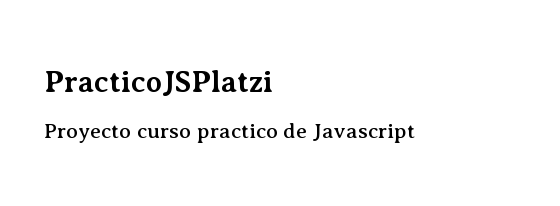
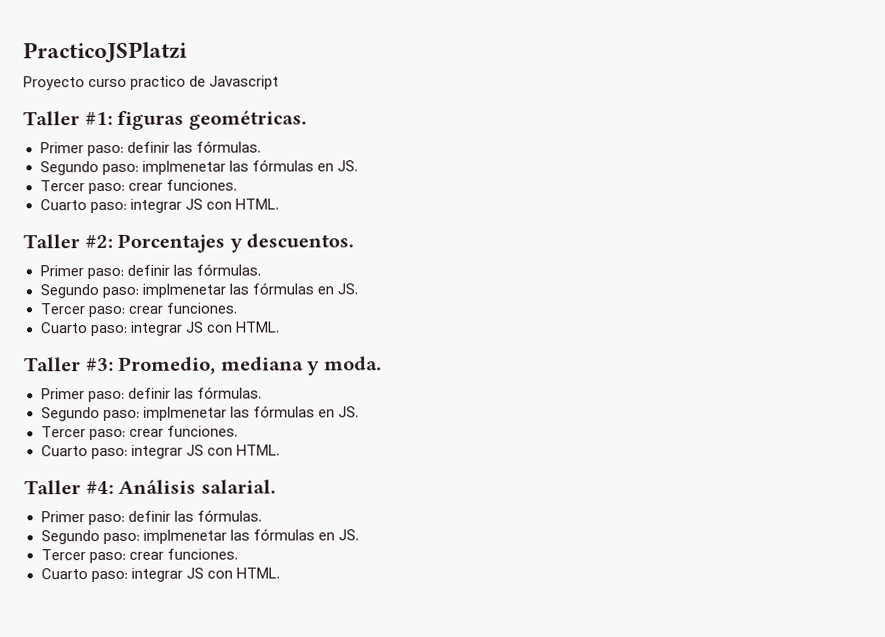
(416, 133) none -> [23,110,307,130] [39,140,261,157] [39,159,358,176] [39,179,237,195] [39,198,279,214] [23,233,355,253] [39,263,261,280] [39,282,358,299] [39,302,237,318] [40,321,280,337] [24,356,382,376] [40,386,262,403] [40,405,359,422] [40,425,238,441] [40,444,280,460] [24,479,276,495] [40,509,262,526] [40,528,359,545] [40,548,238,564] [40,567,280,583] // Taller #1: figuras geométricas. // Primer paso: definir las fórmulas. // Segundo paso: implmenetar las fórmulas en JS. // Tercer paso: crear funciones. // Cuarto paso: integrar JS con HTML. // Taller #2: Porcentajes y descuentos. // Primer paso: definir las fórmulas. // Segundo paso: implmenetar las fórmulas en JS. // Tercer paso: crear funciones. // Cuarto paso: integrar JS con HTML. // Taller #3: Promedio, mediana y moda. // Primer paso: definir las fórmulas. // Segundo paso: implmenetar las fórmulas en JS. // Tercer paso: crear funciones. // Cuarto paso: integrar JS con HTML. // Taller #4: Análisis salarial. // Primer paso: definir las fórmulas. // Segundo paso: implmenetar las fórmulas en JS. // Tercer paso: crear funciones. // Cuarto paso: integrar JS con HTML.

